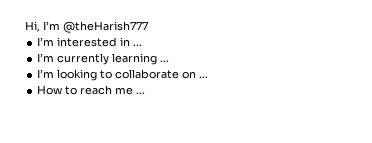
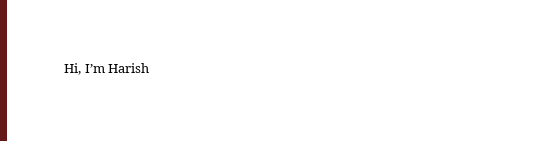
[63,21,148,33] [37,37,143,47] [37,53,170,65] [37,69,209,81] [37,85,146,95] @theHarish777 // I’m interested in ... // I’m currently learning ... // I’m looking to collaborate on ... // How to reach me ... -> [108,63,150,73] Harish

